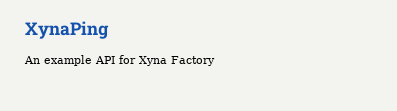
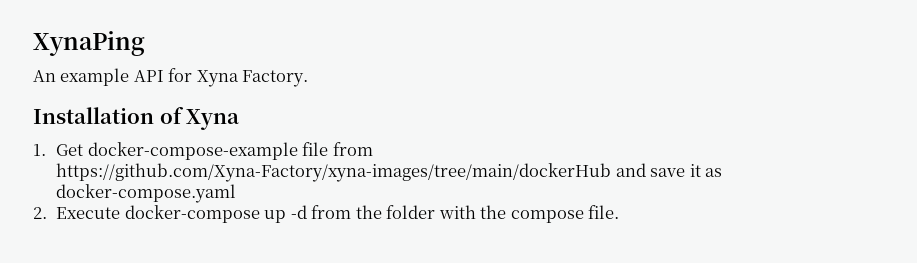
[171,56,215,66] Factory -> [242,70,309,87] [33,107,240,130] [33,142,373,160] [56,163,723,182] [56,184,237,203] [33,205,619,223] Factory. // Installation of Xyna // 1. Get docker-compose-example file from https://github.com/Xyna-Factory/xyna-images/tree/main/dockerHub and save it as docker-compose.yaml // 2. Execute docker-compose up -d from the folder with the compose file.

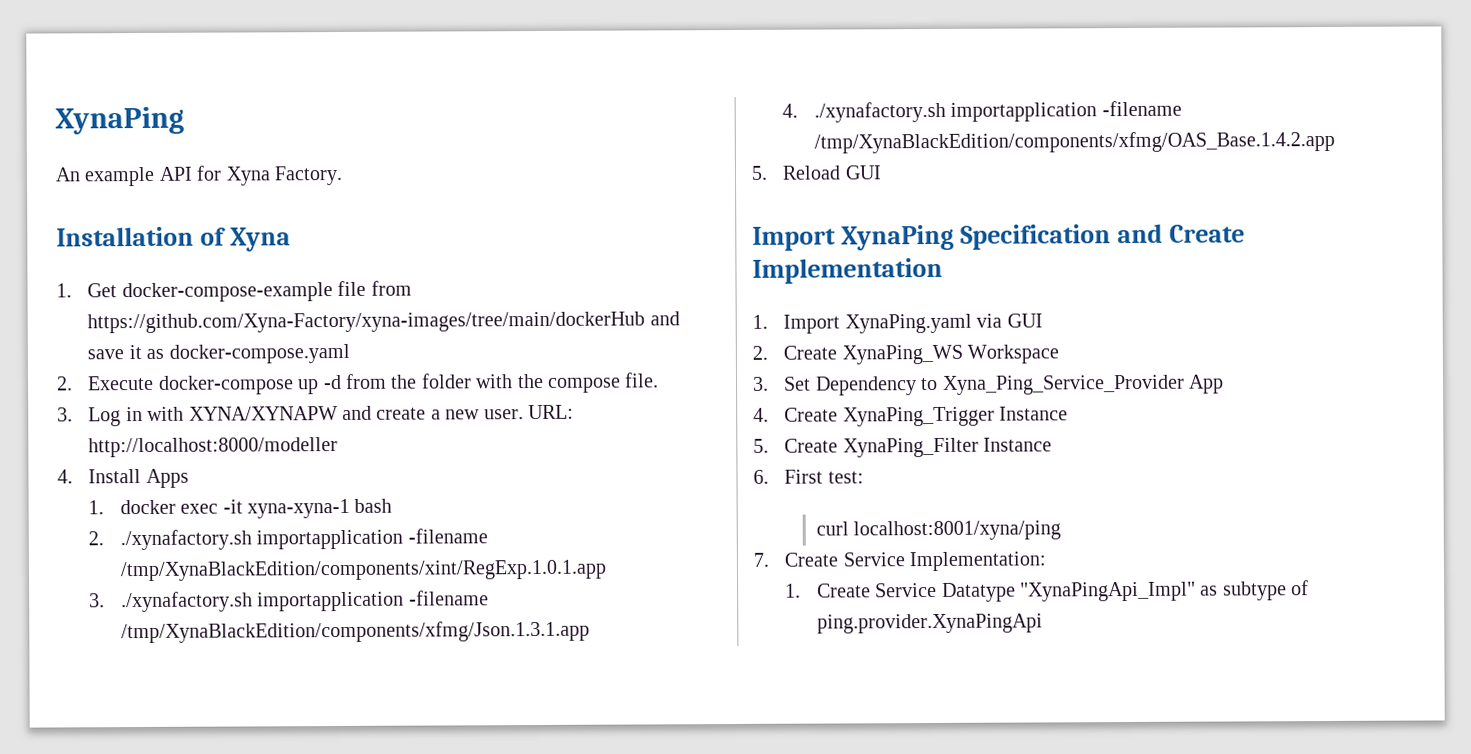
(619, 212) none -> [57,404,575,427] [88,437,339,458] [57,468,189,488] [88,498,393,519] [88,528,488,551] [119,559,607,582] [89,590,489,613] [120,620,590,644] [782,100,1182,123] [813,130,1335,154] [751,165,882,180] [752,223,1245,251] [752,257,943,284] [752,313,1043,334] [752,344,1060,365] [752,374,1225,396] [753,406,1069,427] [753,437,1053,458] [753,469,864,484] [815,520,1062,541] [753,551,1047,572] [785,580,1310,602] [816,613,1043,634] // 3. Log in with XYNA/XYNAPW and create a new user. URL: http://localhost:8000/modeller // 4. Install Apps // 1. docker exec -it xyna-xyna-1 bash // 2. ./xynafactory.sh importapplication -filename /tmp/XynaBlackEdition/components/xint/RegExp.1.0.1.app // 3. ./xynafactory.sh importapplication -filename /tmp/XynaBlackEdition/components/xfmg/Json.1.3.1.app // 4. ./xynafactory.sh importapplication -filename /tmp/XynaBlackEdition/components/xfmg/OAS_Base.1.4.2.app // 5. Reload GUI // Import XynaPing Specification and Create Implementation // 1. Import XynaPing.yaml via GUI // 2. Create XynaPing_WS Workspace // 3. Set Dependency to Xyna_Ping_Service_Provider App // 4. Create XynaPing_Trigger Instance // 5. Create XynaPing_Filter Instance // 6. First test: // curl localhost:8001/xyna/ping // 7. Create Service Implementation: // 1. Create Service Datatype "XynaPingApi_Impl" as subtype of ping.provider.XynaPingApi

